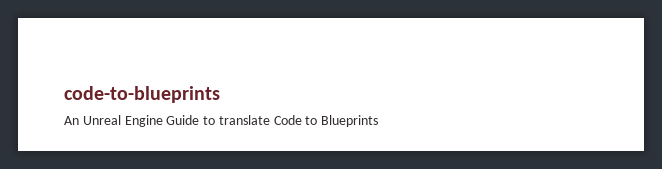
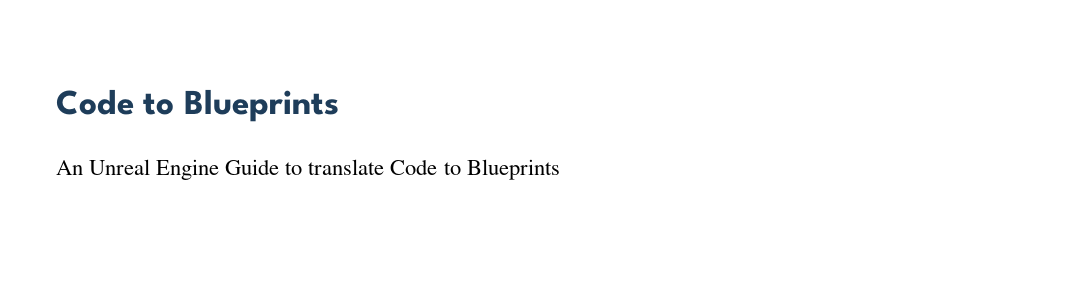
[64,86,220,103] code-to-blueprints -> [56,89,339,122] Code to Blueprints

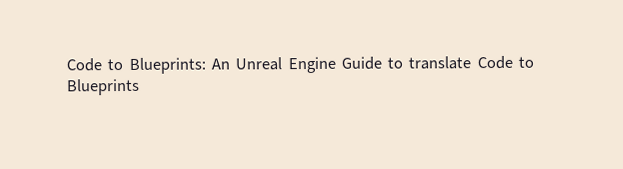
[56,89,339,122] Code to Blueprints // -> [66,57,206,74] Code to Blueprints:

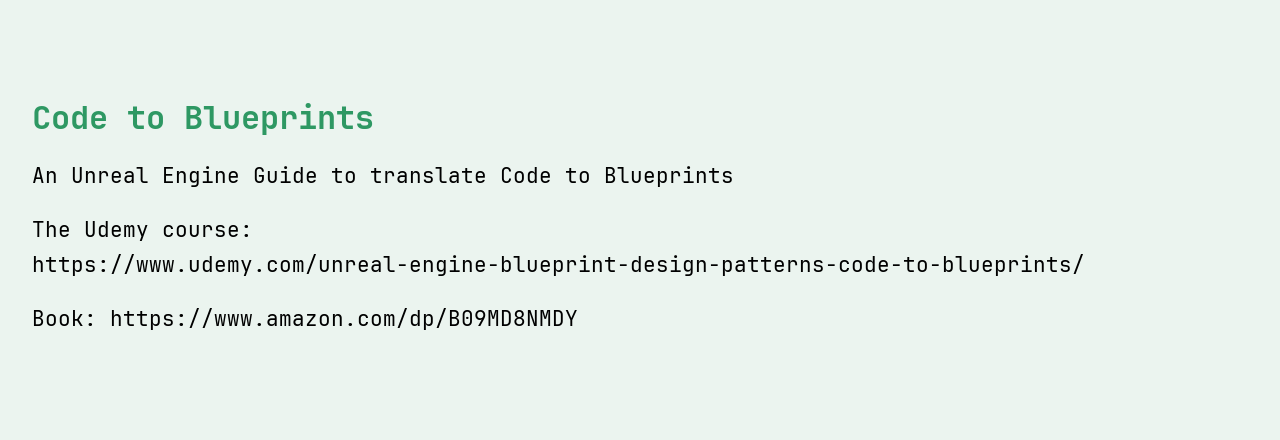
[66,57,206,74] Code to Blueprints: -> [32,103,374,135] Code to Blueprints //
(140, 87) none -> [32,221,253,241] [32,254,1085,276] [32,308,578,330] // The Udemy course: https://www.udemy.com/unreal-engine-blueprint-design-patterns-code-to-blueprints/ // Book: https://www.amazon.com/dp/B09MD8NMDY

